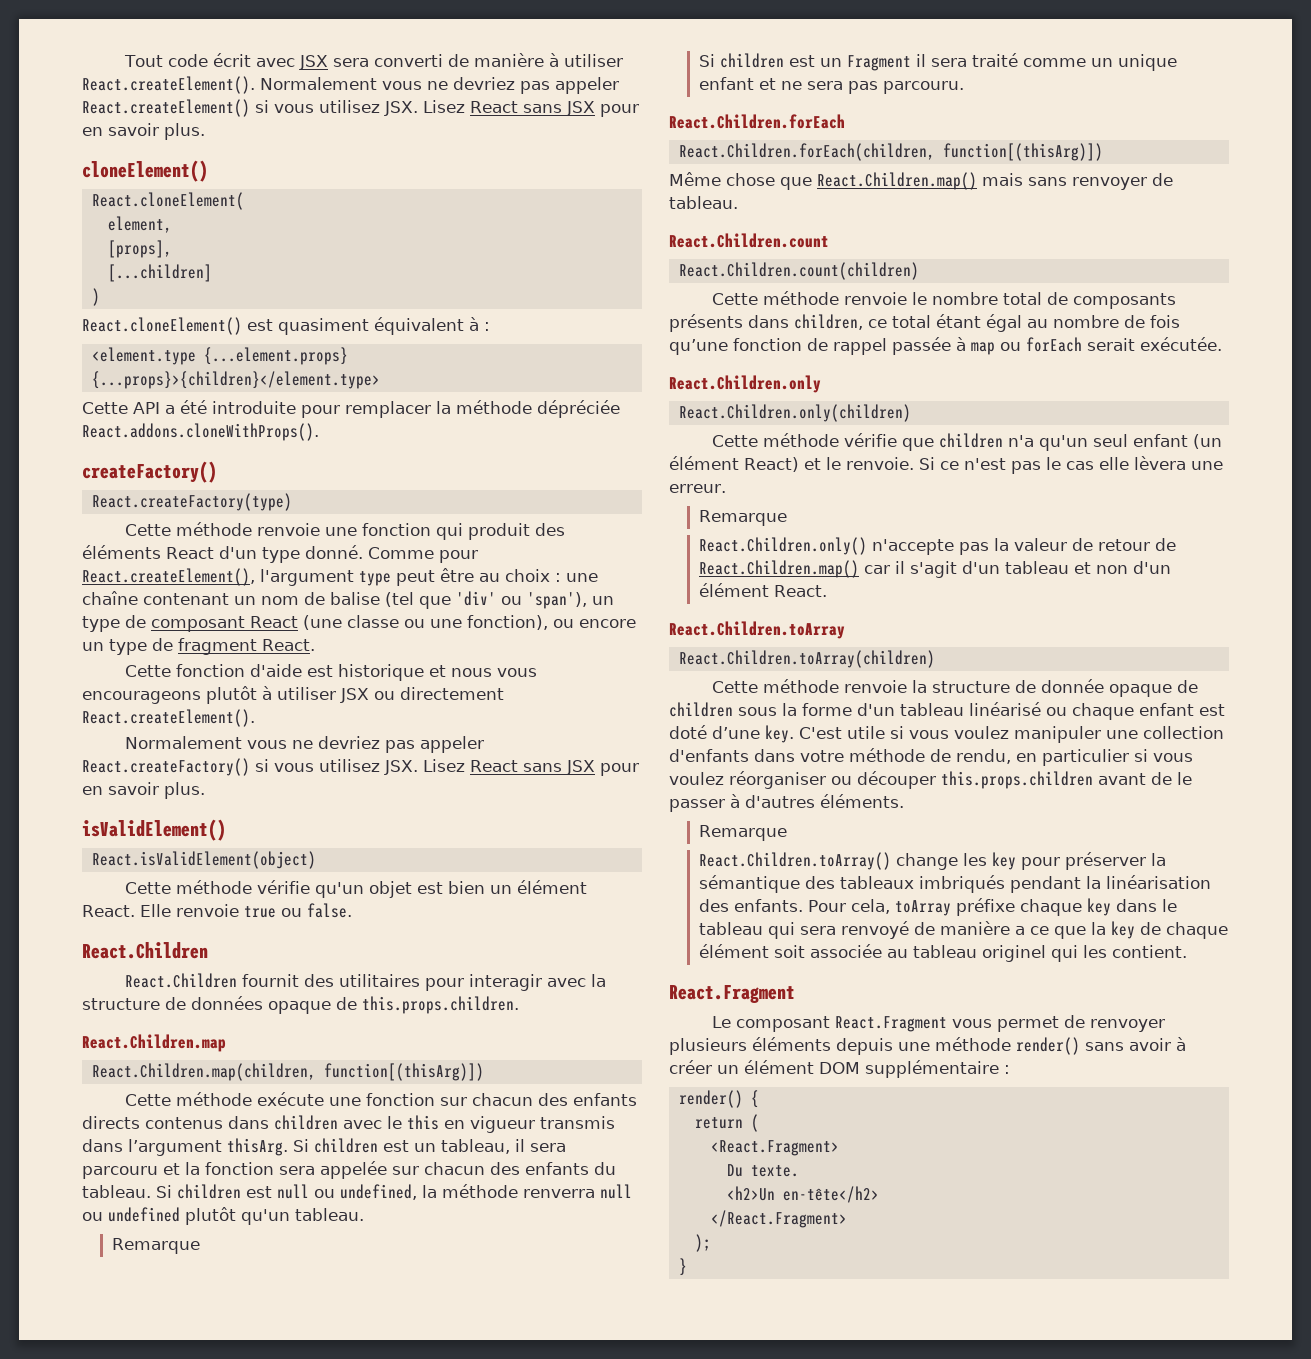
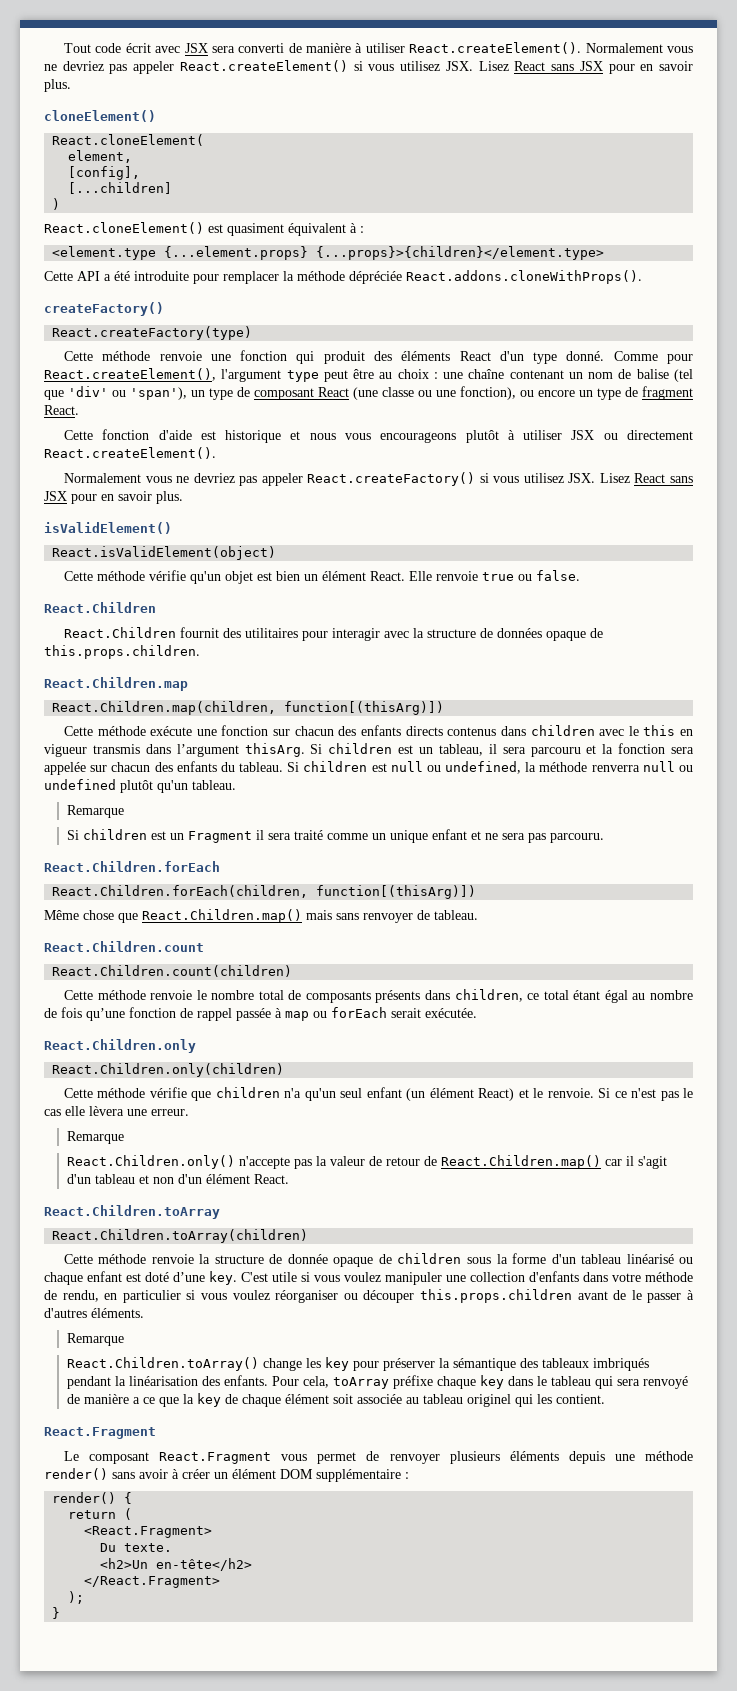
[107,240,172,258] [props], -> [68,166,141,180] [config],

